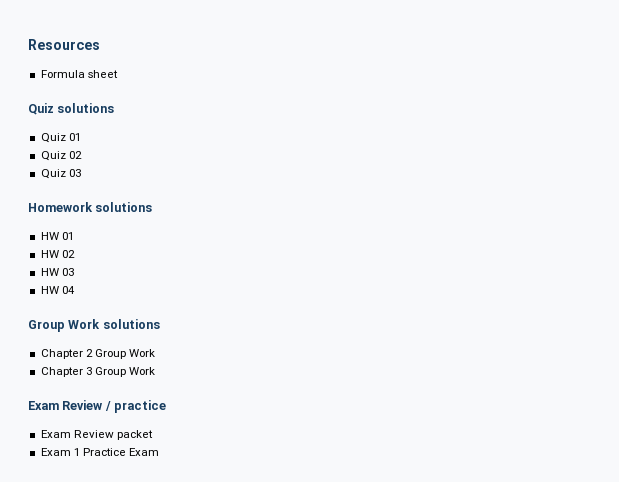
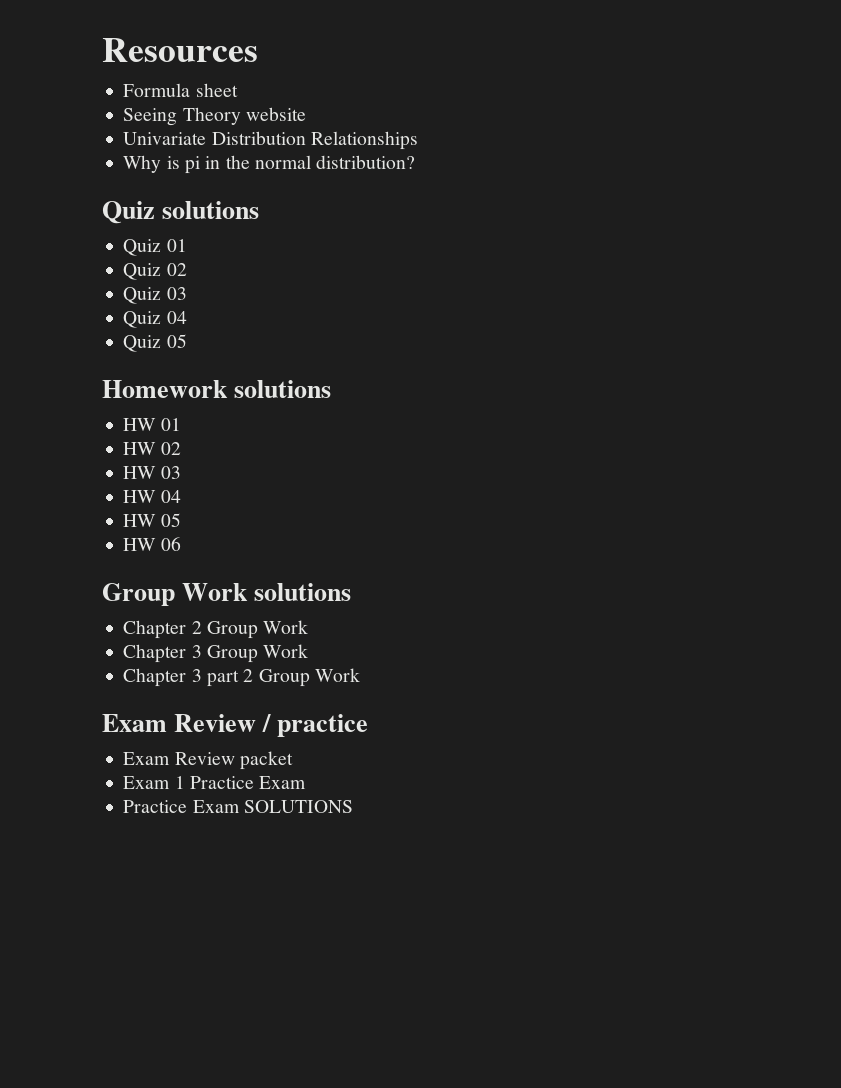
(118, 74) none -> [123,107,306,126] [123,131,418,150] [123,155,416,174] // Seeing Theory website // Univariate Distribution Relationships // Why is pi in the normal distribution?
(81, 173) none -> [123,311,187,328] [123,334,187,352] // Quiz 04 // Quiz 05
(75, 290) none -> [123,513,181,527] [123,537,181,551] // HW 05 // HW 06
(155, 371) none -> [123,668,360,687] // Chapter 3 part 2 Group Work
(159, 452) none -> [123,800,353,813] // Practice Exam SOLUTIONS

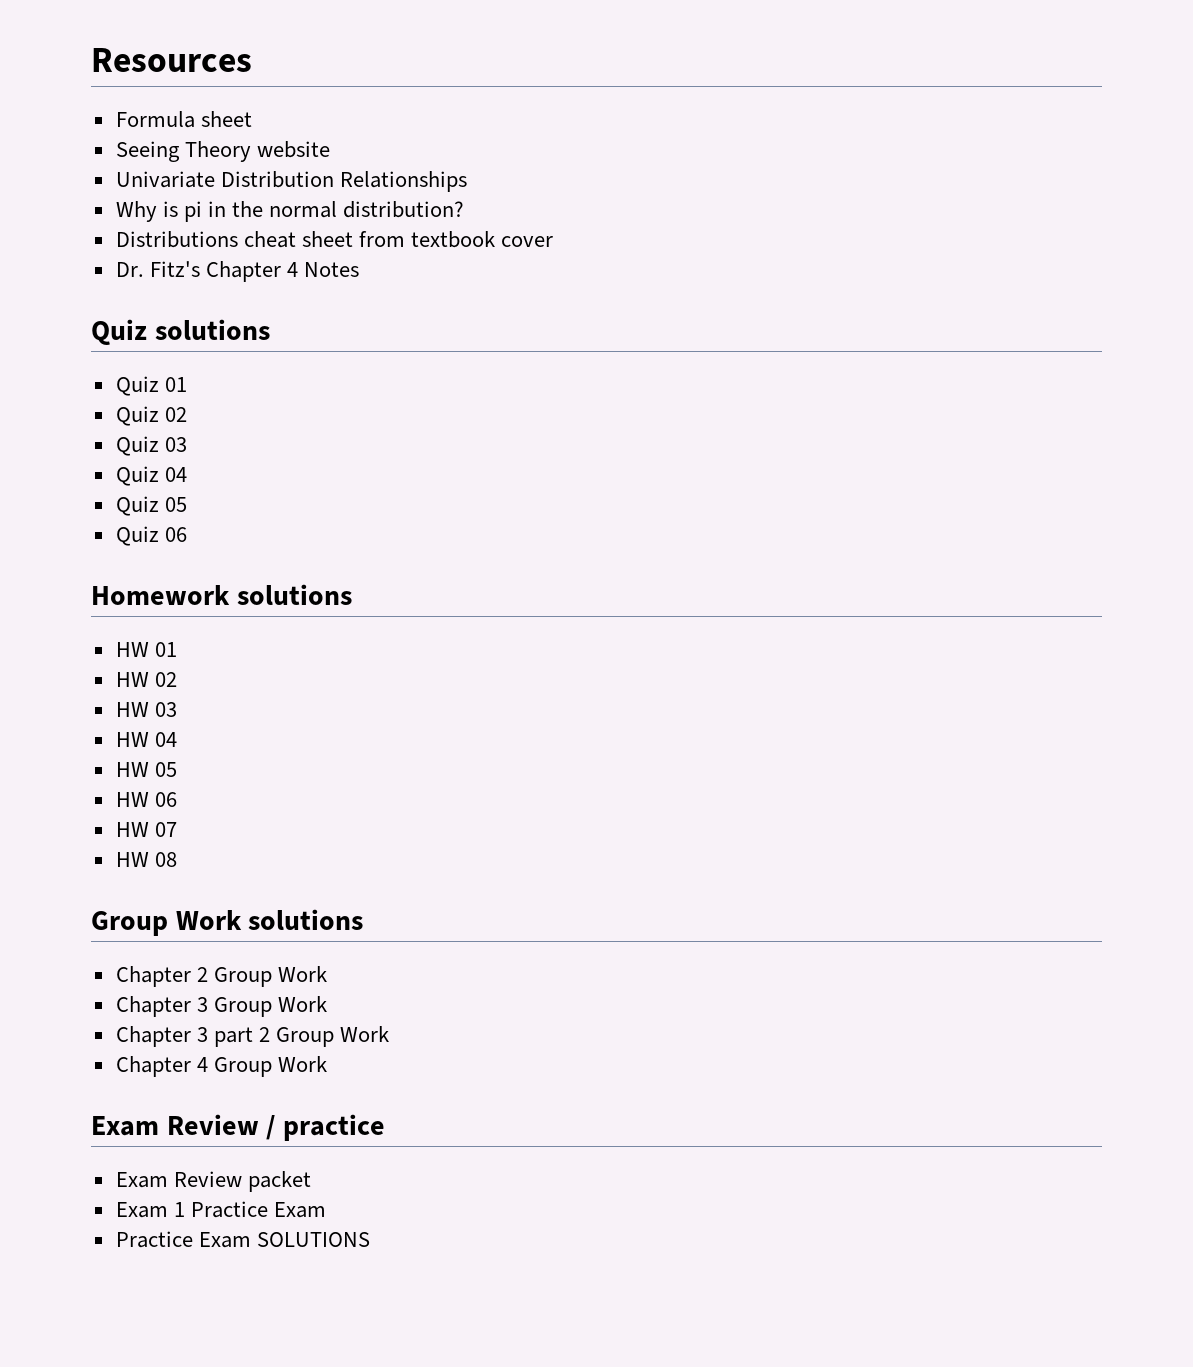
(416, 162) none -> [115,231,554,248] [115,261,360,282] // Distributions cheat sheet from textbook cover // Dr. Fitz's Chapter 4 Notes
(187, 341) none -> [115,526,187,546] // Quiz 06
(181, 544) none -> [115,822,177,837] [115,852,177,867] // HW 07 // HW 08
(360, 675) none -> [115,1056,327,1077] // Chapter 4 Group Work

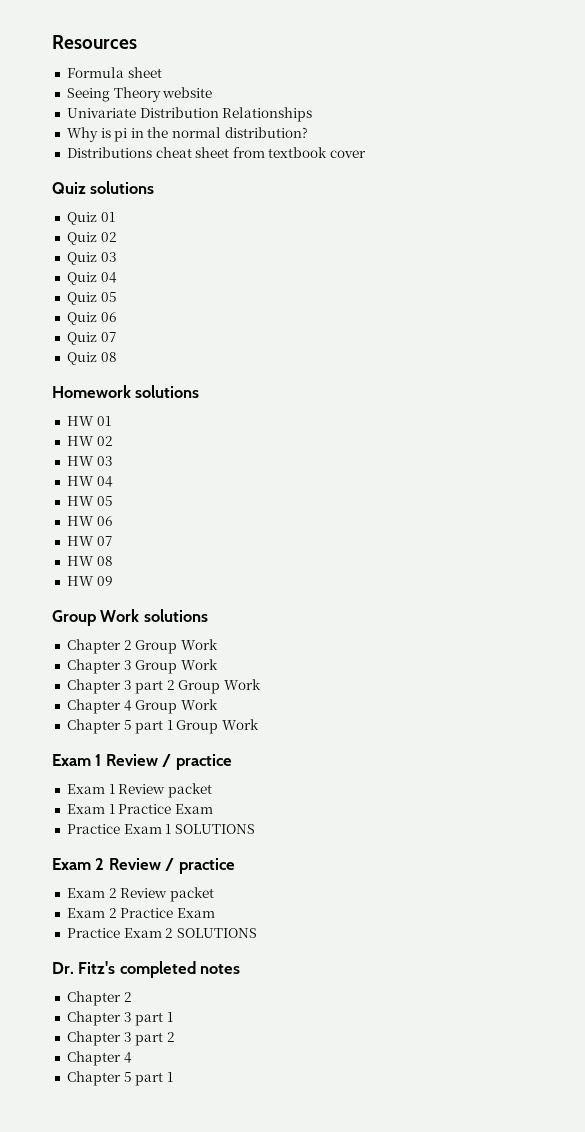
[115,261,360,282] // Dr. Fitz's Chapter 4 Notes -> (367, 154) none
(187, 534) none -> [66,332,116,345] [66,352,117,365] // Quiz 07 // Quiz 08
(177, 859) none -> [66,576,113,586] // HW 09
[91,1114,385,1141] [115,1172,168,1188] // Exam Review / practice // Exam -> [66,719,260,734] [52,754,232,770] [66,784,115,794] // Chapter 5 part 1 Group Work // Exam 1 Review / practice // Exam 1
[256,1232,370,1247] SOLUTIONS -> [165,824,255,834] [52,858,235,874] [66,887,214,902] [66,908,215,918] [66,928,257,938] [52,961,241,978] [66,991,132,1006] [66,1011,173,1026] [66,1031,175,1046] [66,1051,132,1066] [66,1071,173,1086] 1 SOLUTIONS // Exam 2 Review / practice // Exam 2 Review packet // Exam 2 Practice Exam // Practice Exam 2 SOLUTIONS // Dr. Fitz's completed notes // Chapter 2 // Chapter 3 part 1 // Chapter 3 part 2 // Chapter 4 // Chapter 5 part 1

